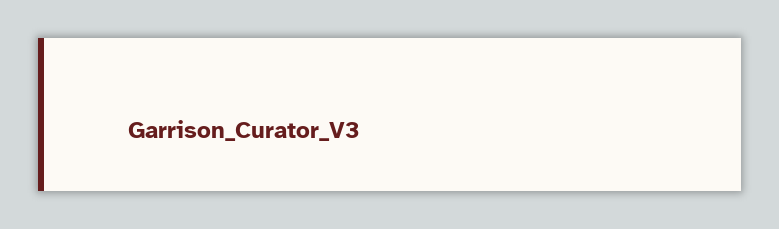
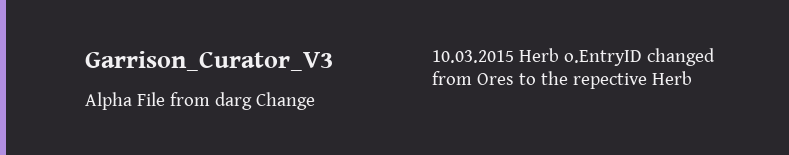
(360, 130) none -> [85,92,315,110] [432,48,715,66] [432,71,692,89] // Alpha File from darg Change 10.03.2015 Herb o.EntryID changed from Ores to the repective Herb

